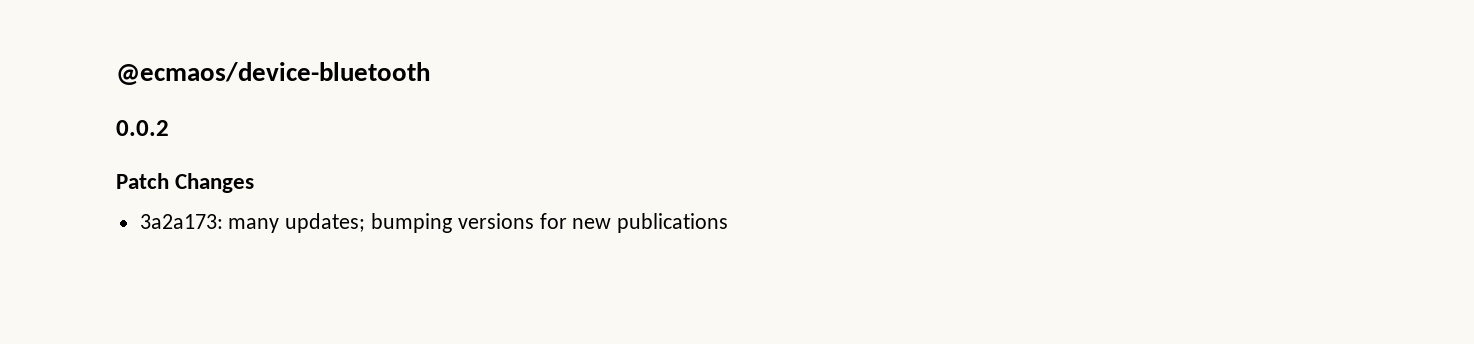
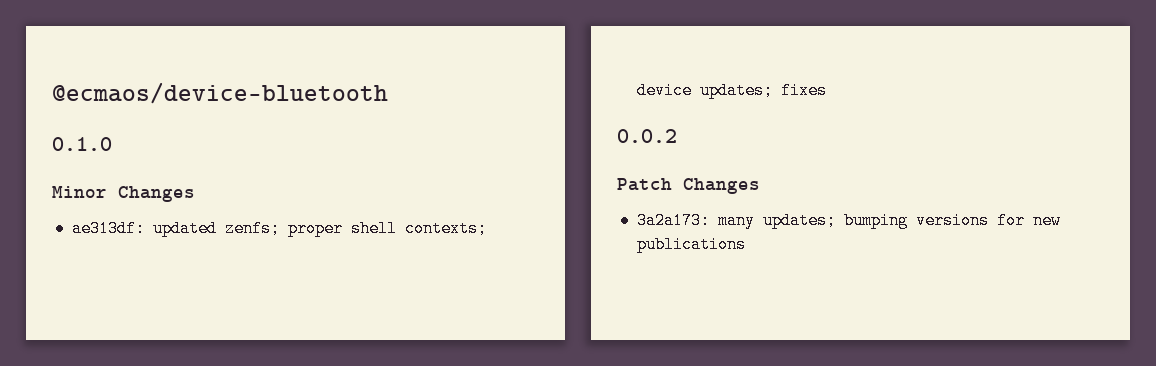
(430, 73) none -> [52,137,112,151] [52,186,195,202] [71,220,487,237] [636,82,827,99] // 0.1.0 // Minor Changes // ae313df: updated zenfs; proper shell contexts; device updates; fixes

